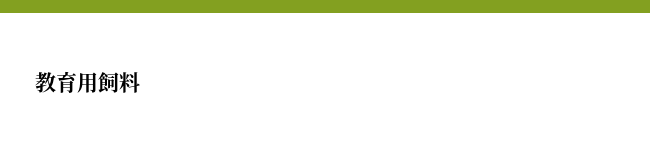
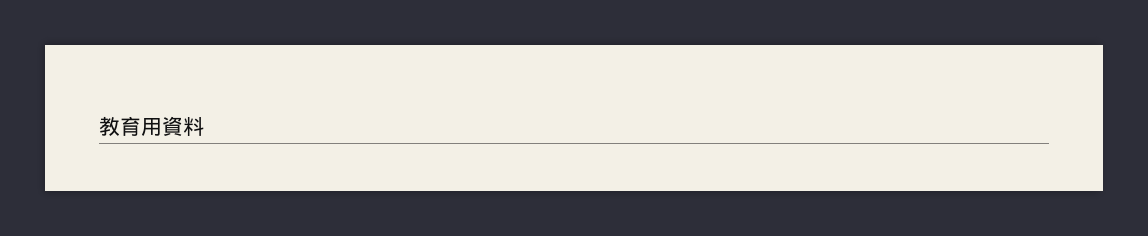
[98,72,119,93] 飼 -> [162,116,183,136] 資

